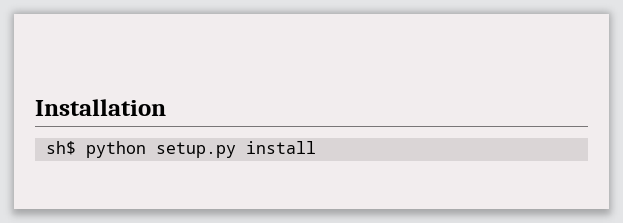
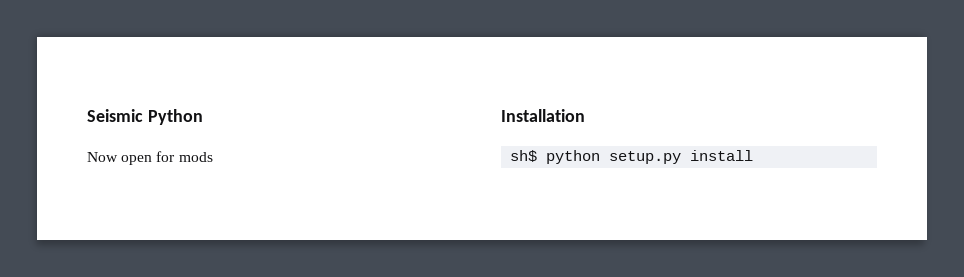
(35, 107) none -> [87,109,203,125] [87,151,213,165] Seismic Python // Now open for mods //

